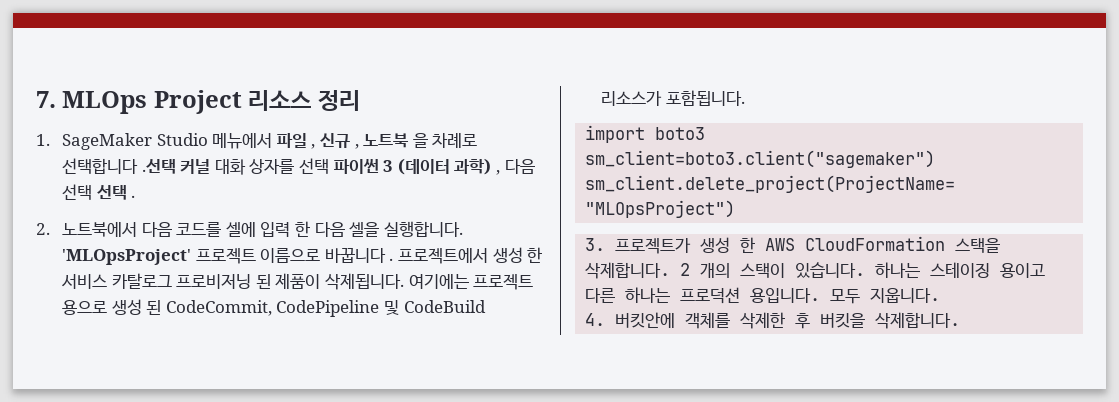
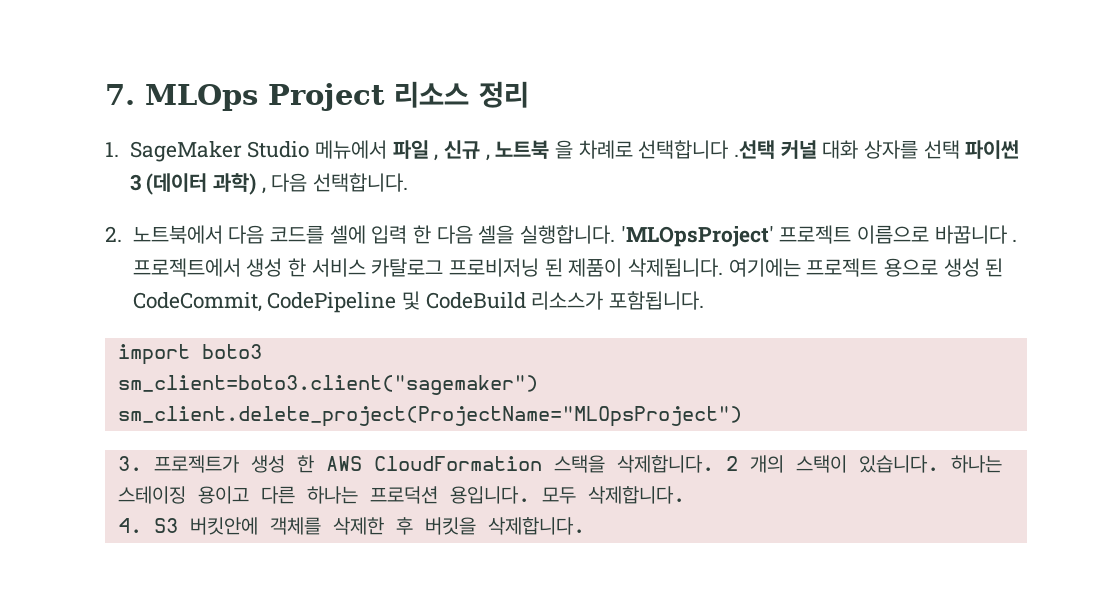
[62,184,136,200] 선택 선택 . -> [312,173,408,192] 선택합니다.
[870,288,941,303] 지웁니다. -> [587,486,685,504] 삭제합니다.
(606, 319) none -> [153,518,178,533] S3

